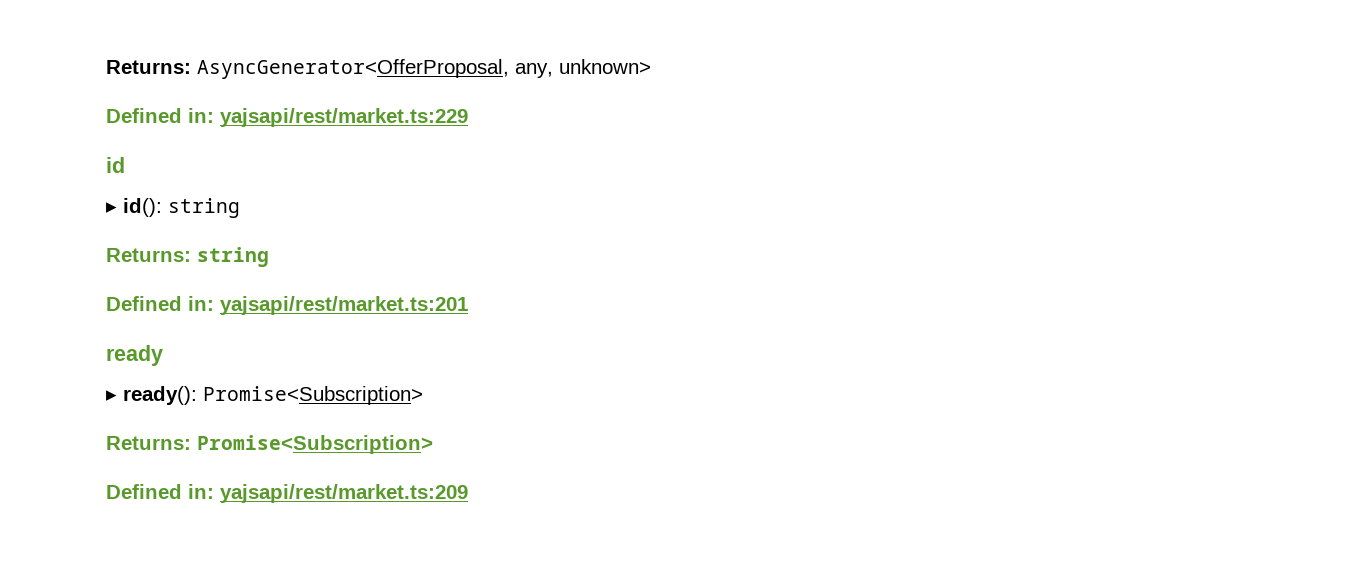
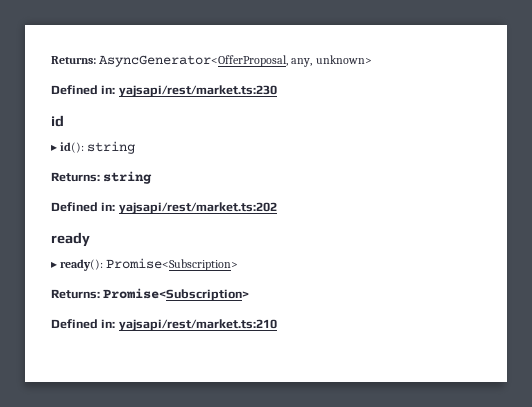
[220,108,468,127] yajsapi/rest/market.ts:229 -> [118,85,277,97] yajsapi/rest/market.ts:230
[220,296,468,315] yajsapi/rest/market.ts:201 -> [118,202,277,214] yajsapi/rest/market.ts:202
[220,484,468,503] yajsapi/rest/market.ts:209 -> [118,319,277,331] yajsapi/rest/market.ts:210

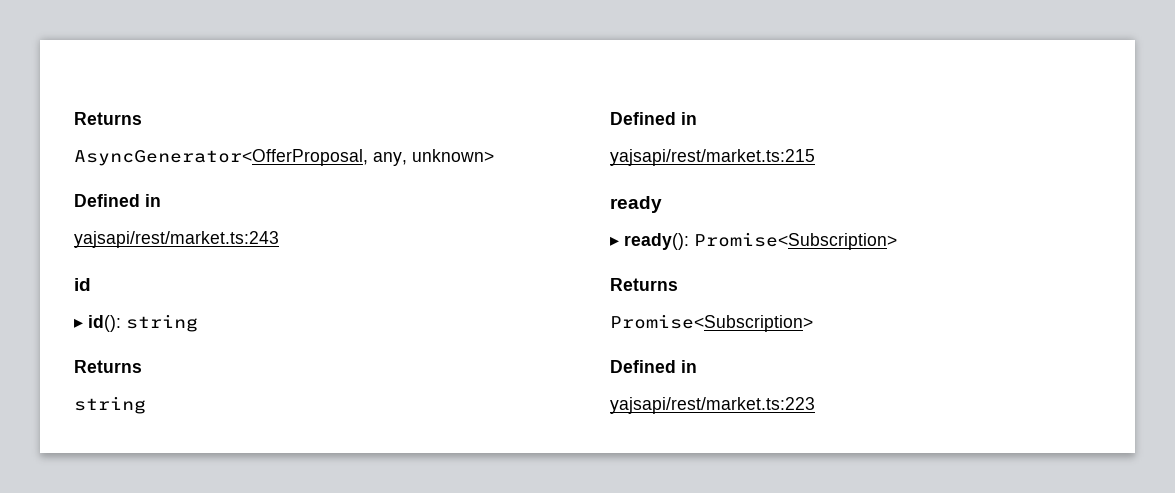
[51,56,96,64] Returns: -> [74,112,142,125] Returns //
[101,85,277,97] in: yajsapi/rest/market.ts:230 -> [145,194,161,207] [74,231,279,248] in // yajsapi/rest/market.ts:243
[51,172,100,182] Returns: -> [74,360,142,373] Returns //
[101,202,277,214] in: yajsapi/rest/market.ts:202 -> [681,112,697,125] [610,149,815,166] in // yajsapi/rest/market.ts:215
[51,289,100,299] Returns: -> [610,278,678,291] Returns //
[101,319,277,331] in: yajsapi/rest/market.ts:210 -> [681,360,697,373] [610,397,815,414] in // yajsapi/rest/market.ts:223

